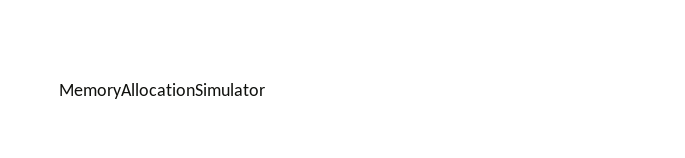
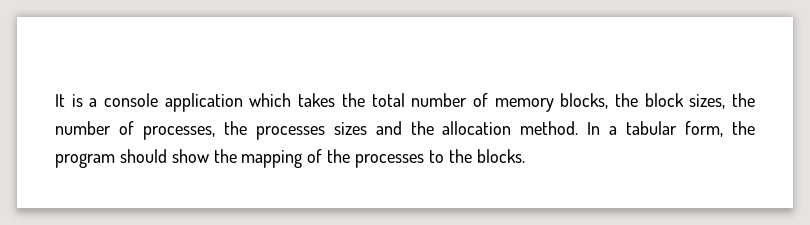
[59,83,265,99] MemoryAllocationSimulator -> [55,93,755,112] [55,121,756,140] [55,149,525,168] It is a console application which takes the total number of memory blocks, the block sizes, the number of processes, the processes sizes and the allocation method. In a tabular form, the program should show the mapping of the processes to the blocks.

